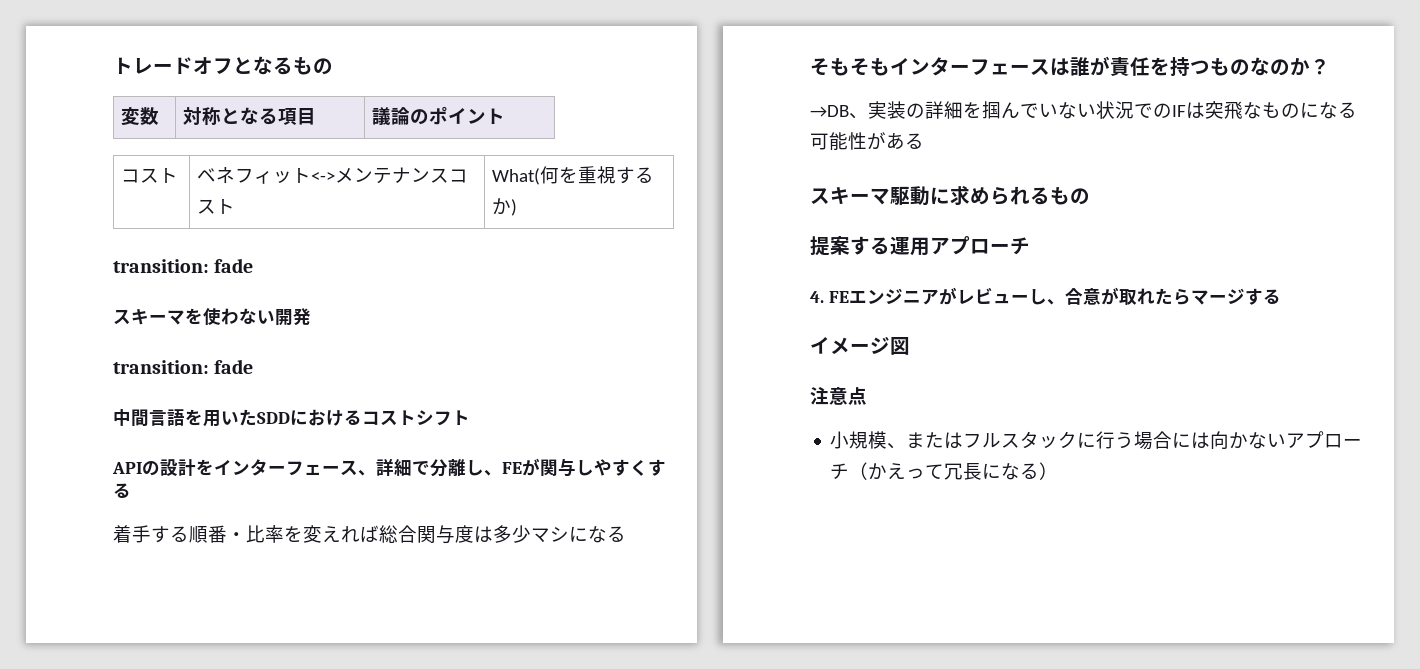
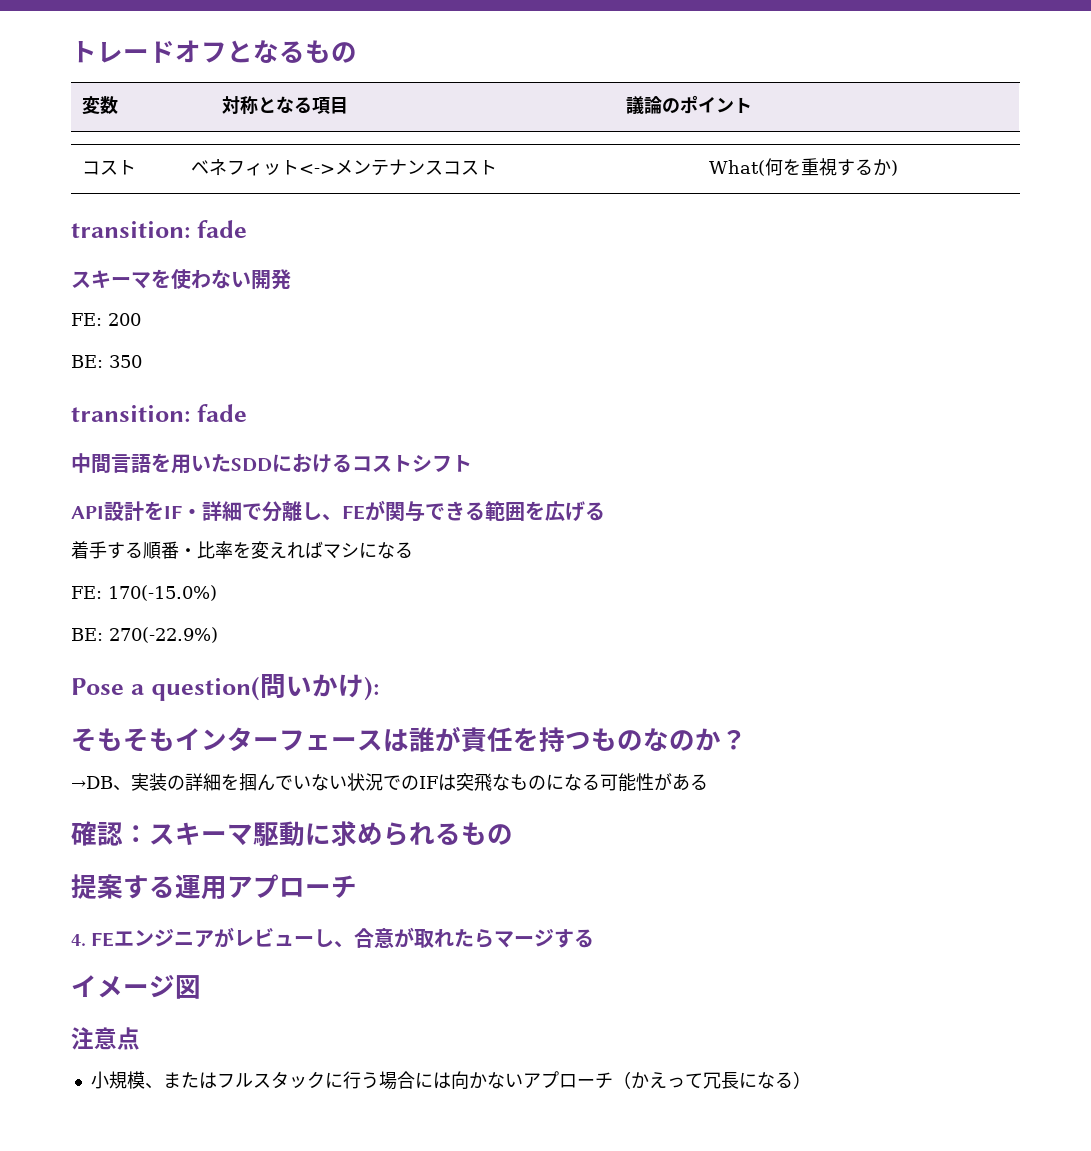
(311, 317) none -> [71,313,141,326] [71,355,142,368] // FE: 200 // BE: 350
[142,459,376,476] の設計をインターフェース、 -> [104,501,202,521] 設計をIF・
[576,459,666,476] しやすくす -> [425,501,585,521] できる範囲を広げ
[379,525,531,544] 総合関与度は多少 -> (323, 550) none
(626, 534) none -> [71,585,217,601] [71,627,218,643] [71,674,379,701] // FE: 170(-15.0%) // BE: 270(-22.9%) // Pose a question(問いかけ):
(924, 141) none -> [71,821,149,846] 確認：

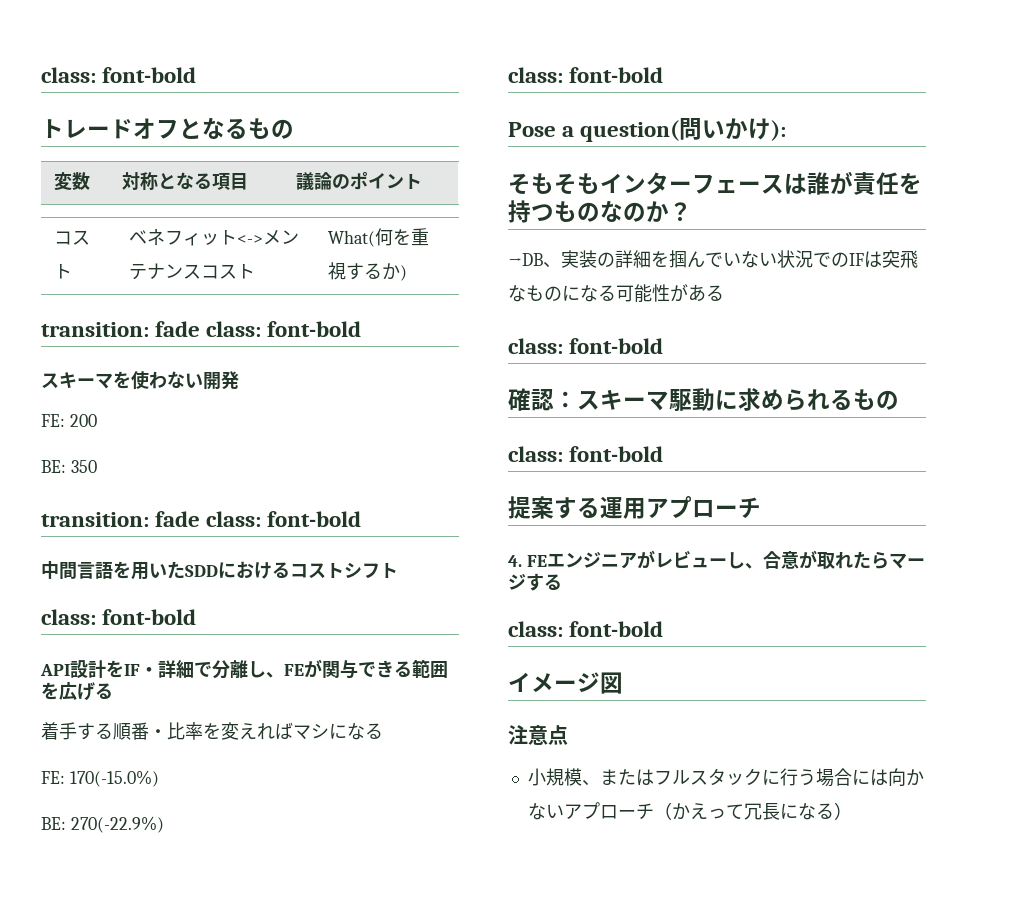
(71, 52) none -> [41,67,197,83] class: font-bold //
(247, 229) none -> [206,321,362,337] class: font-bold
(247, 413) none -> [206,511,362,527] class: font-bold
(472, 463) none -> [41,609,197,625] // class: font-bold
(218, 635) none -> [508,67,664,83] // class: font-bold
(708, 782) none -> [508,338,664,354] // class: font-bold
(513, 834) none -> [508,446,664,462] // class: font-bold
(595, 938) none -> [508,621,664,637] // class: font-bold

